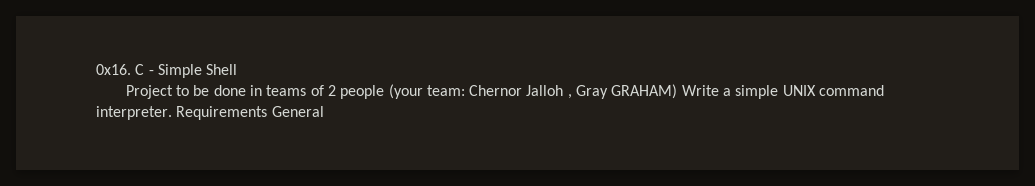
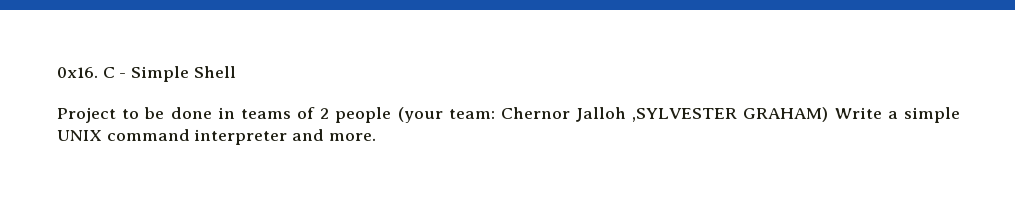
[567,85,609,99] , Gray -> [632,108,738,122] ,SYLVESTER
[96,106,324,120] interpreter. Requirements General -> [194,129,376,145] interpreter and more.

